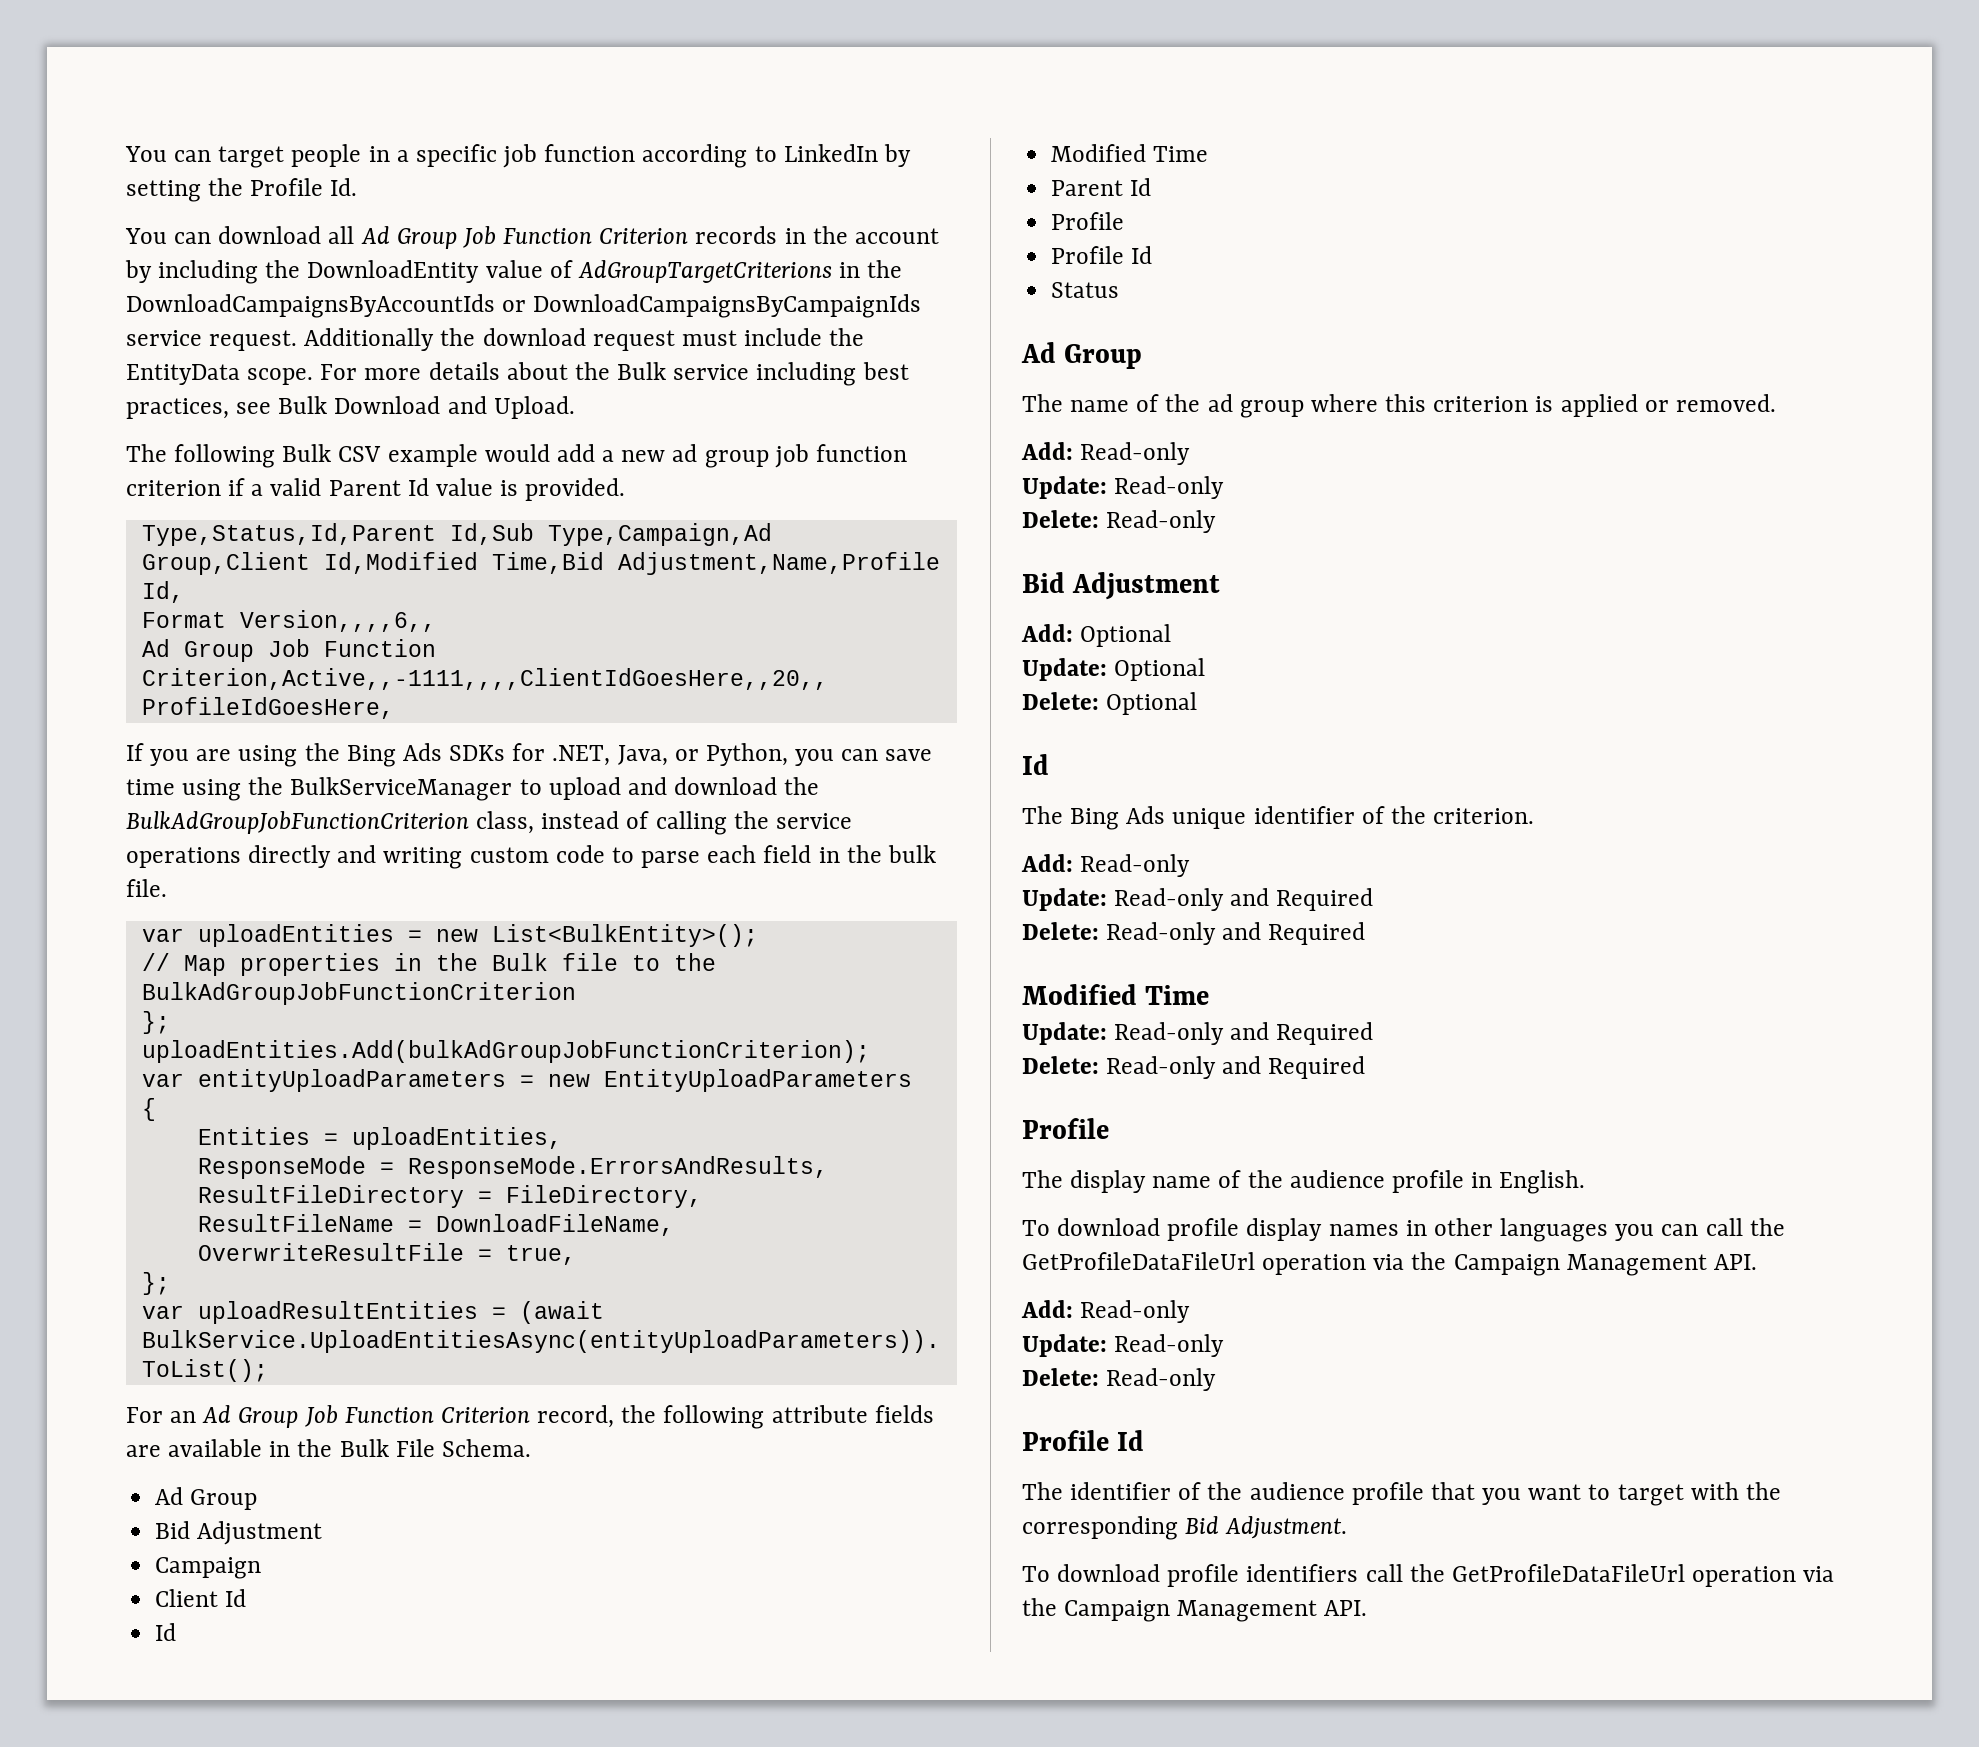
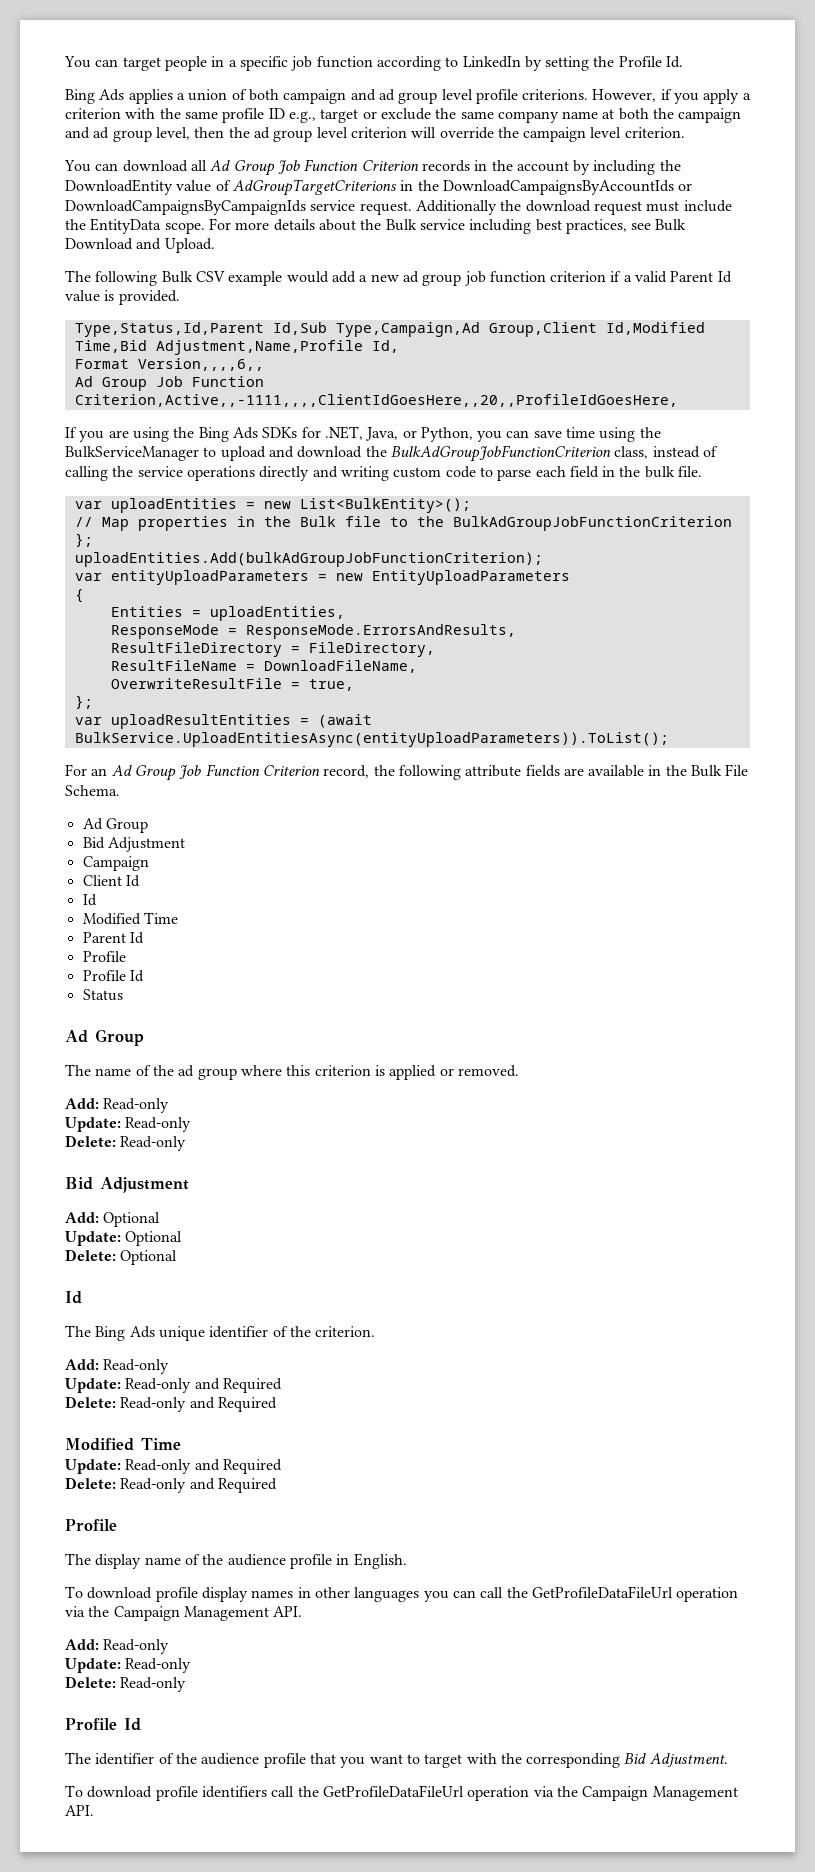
(358, 187) none -> [65,89,751,104] [65,108,742,123] [65,127,685,142] // Bing Ads applies a union of both campaign and ad group level profile criterions. However, if you apply a criterion with the same profile ID e.g., target or exclude the same company name at both the campaign and ad group level, then the ad group level criterion will override the campaign level criterion.

